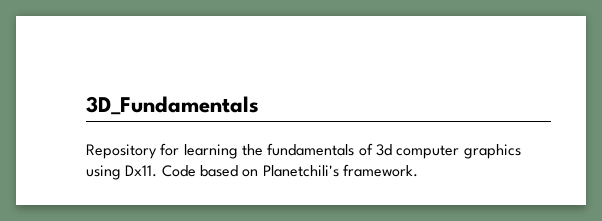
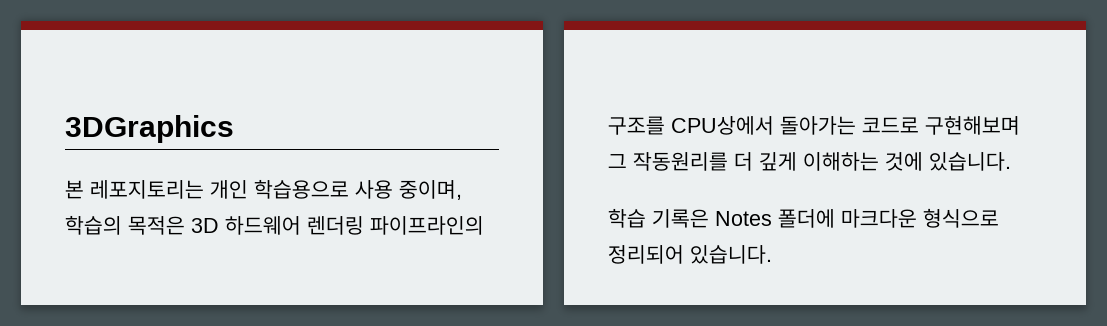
[86,96,259,115] [86,143,521,159] [86,164,418,180] 3D_Fundamentals // Repository for learning the fundamentals of 3d computer graphics using Dx11. Code based on Planetchili's framework. -> [65,115,234,143] [65,179,462,200] [65,215,484,235] [608,116,1020,135] [608,152,1011,171] [608,208,999,228] [608,245,772,264] 3DGraphics // 본 레포지토리는 개인 학습용으로 사용 중이며, 학습의 목적은 3D 하드웨어 렌더링 파이프라인의 구조를 CPU상에서 돌아가는 코드로 구현해보며 그 작동원리를 더 깊게 이해하는 것에 있습니다. // 학습 기록은 Notes 폴더에 마크다운 형식으로 정리되어 있습니다.

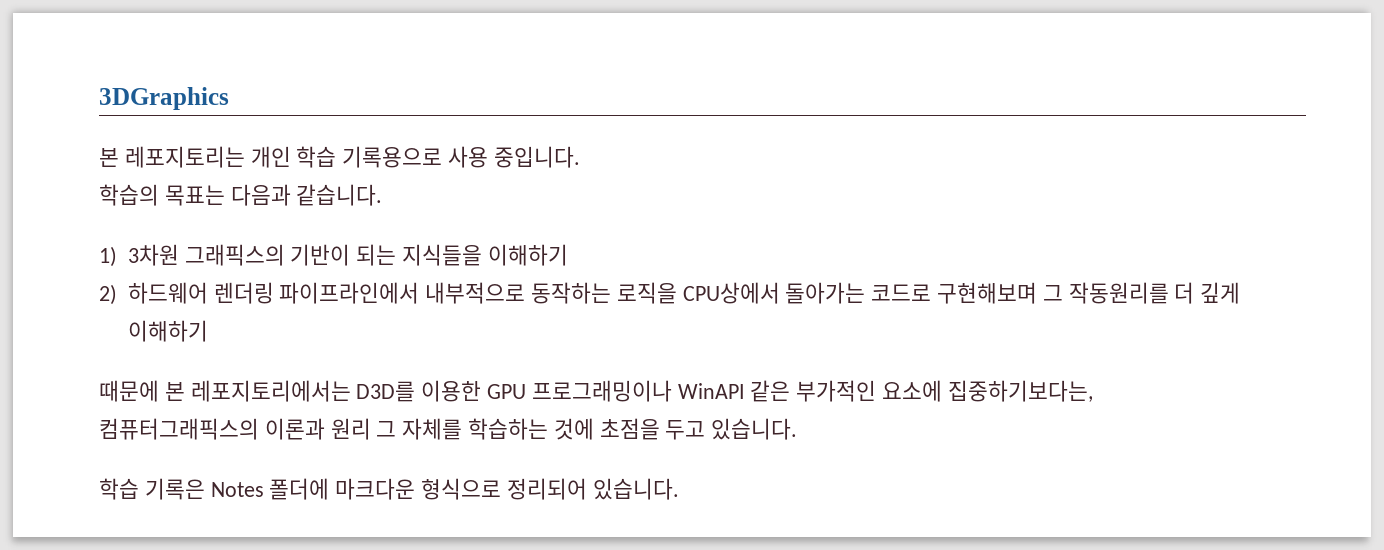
[254,179,462,200] [65,215,484,235] [608,116,665,135] 학습용으로 사용 중이며, 학습의 목적은 3D 하드웨어 렌더링 파이프라인의 구조를 -> [296,146,580,168] [99,184,383,206] [99,244,568,267] [99,282,677,305] 학습 기록용으로 사용 중입니다. // 학습의 목표는 다음과 같습니다. // 1) 3차원 그래픽스의 기반이 되는 지식들을 이해하기 // 2) 하드웨어 렌더링 파이프라인에서 내부적으로 동작하는 로직을
[803,152,923,171] 이해하는 것에 -> [127,320,208,342] [99,380,1093,402] [99,418,706,440] 이해하기 // 때문에 본 레포지토리에서는 D3D를 이용한 GPU 프로그래밍이나 WinAPI 같은 부가적인 요소에 집중하기보다는, // 컴퓨터그래픽스의 이론과 원리 그 자체를 학습하는 것에 초점을 두고

